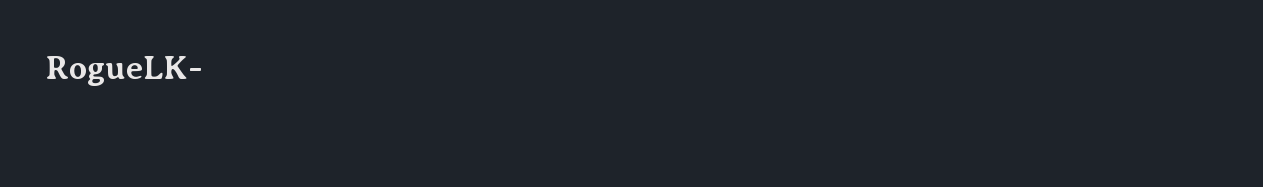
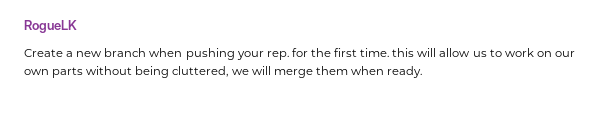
[46,56,203,86] RogueLK- -> [24,20,77,33] [24,48,575,60] [24,66,423,78] RogueLK // Create a new branch when pushing your rep. for the first time. this will allow us to work on our own parts without being cluttered, we will merge them when ready.

